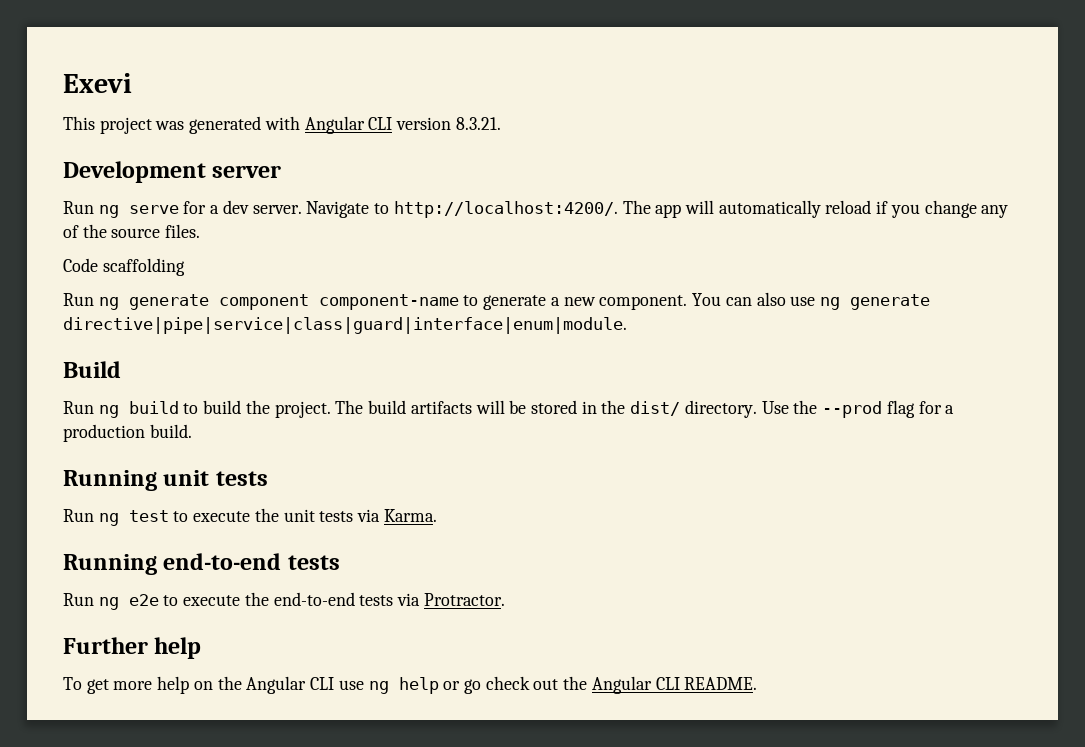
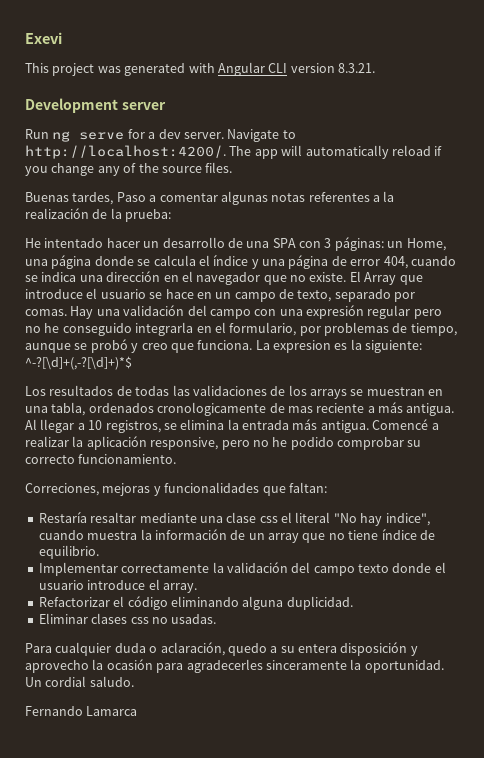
[63,258,185,276] [63,292,930,310] [63,317,627,334] [63,361,121,378] [63,400,955,418] [63,424,192,442] [63,470,268,491] [63,508,437,526] [63,553,340,575] [63,592,505,610] [63,637,202,659] [63,676,758,694] Code scaffolding // Run ng generate component component-name to generate a new component. You can also use ng generate directive|pipe|service|class|guard|interface|enum|module. // Build // Run ng build to build the project. The build artifacts will be stored in the dist/ directory. Use the --prod flag for a production build. // Running unit tests // Run ng test to execute the unit tests via Karma. // Running end-to-end tests // Run ng e2e to execute the end-to-end tests via Protractor. // Further help // To get more help on the Angular CLI use ng help or go check out the Angular CLI README. -> [25,191,395,205] [25,208,172,222] [25,237,446,251] [25,254,456,269] [25,271,423,285] [25,288,416,302] [25,305,442,319] [25,322,457,336] [25,339,423,353] [25,356,132,370] [25,385,444,399] [25,402,455,416] [25,419,439,433] [25,436,422,450] [25,454,177,464] [25,482,327,496] [38,511,430,526] [38,528,435,543] [38,545,99,559] [38,562,446,576] [38,579,197,593] [38,596,353,610] [38,613,217,624] [25,642,418,656] [25,659,444,673] [25,676,134,687] [25,706,138,716] Buenas tardes, Paso a comentar algunas notas referentes a la realización de la prueba: // He intentado hacer un desarrollo de una SPA con 3 páginas: un Home, una página donde se calcula el índice y una página de error 404, cuando se indica una dirección en el navegador que no existe. El Array que introduce el usuario se hace en un campo de texto, separado por comas. Hay una validación del campo con una expresión regular pero no he conseguido integrarla en el formulario, por problemas de tiempo, aunque se probó y creo que funciona. La expresion es la siguiente: ^-?[\d]+(,-?[\d]+)*$ // Los resultados de todas las validaciones de los arrays se muestran en una tabla, ordenados cronologicamente de mas reciente a más antigua. Al llegar a 10 registros, se elimina la entrada más antigua. Comencé a realizar la aplicación responsive, pero no he podido comprobar su correcto funcionamiento. // Correciones, mejoras y funcionalidades que faltan: // Restaría resaltar mediante una clase css el literal "No hay indice", cuando muestra la información de un array que no tiene índice de equilibrio. // Implementar correctamente la validación del campo texto donde el usuario introduce el array. // Refactorizar el código eliminando alguna duplicidad. // Eliminar clases css no usadas. // Para cualquier duda o aclaración, quedo a su entera disposición y aprovecho la ocasión para agradecerles sinceramente la oportunidad. Un cordial saludo. // Fernando Lamarca

